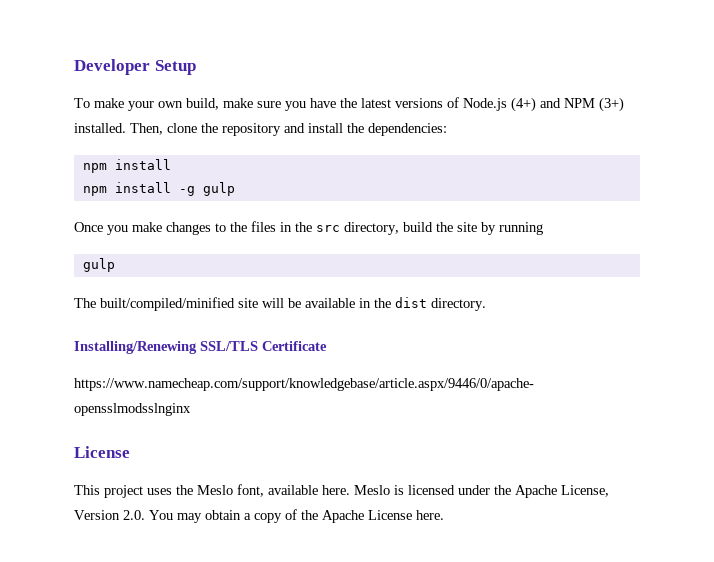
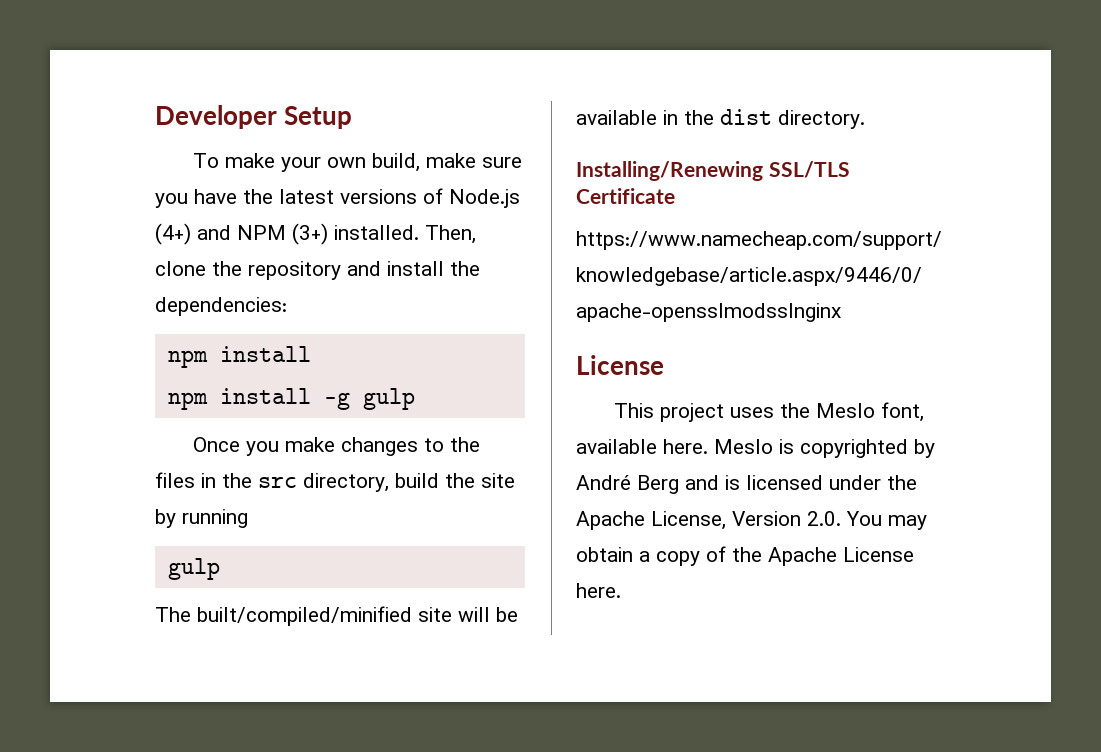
(404, 490) none -> [800,439,935,458] [576,475,740,494] copyrighted by André Berg and is

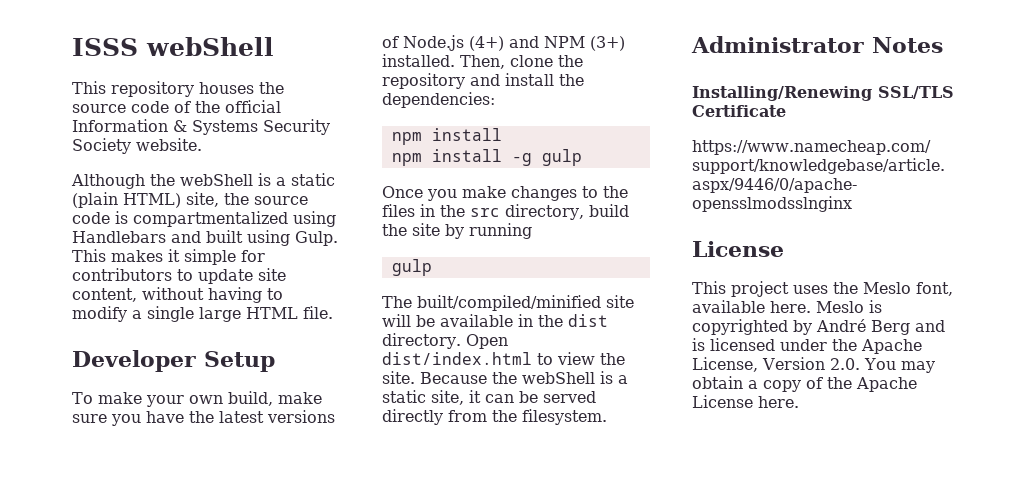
(155, 117) none -> [72,37,274,56] [72,81,284,97] [72,100,281,113] [72,119,330,135] [72,138,202,154] [71,173,335,189] [72,192,308,208] [72,211,336,227] [72,230,338,246] [72,249,265,265] [72,268,286,284] [72,287,283,303] [72,306,333,322] ISSS webShell // This repository houses the source code of the official Information & Systems Security Society website. // Although the webShell is a static (plain HTML) site, the source code is compartmentalized using Handlebars and built using Gulp. This makes it simple for contributors to update site content, without having to modify a single large HTML file. //
(865, 119) none -> [465,334,508,349] [382,352,625,365] [382,371,628,384] [382,390,596,405] [382,409,607,425] [691,36,943,53] Open dist/index.html to view the site. Because the webShell is a static site, it can be served directly from the filesystem. // Administrator Notes

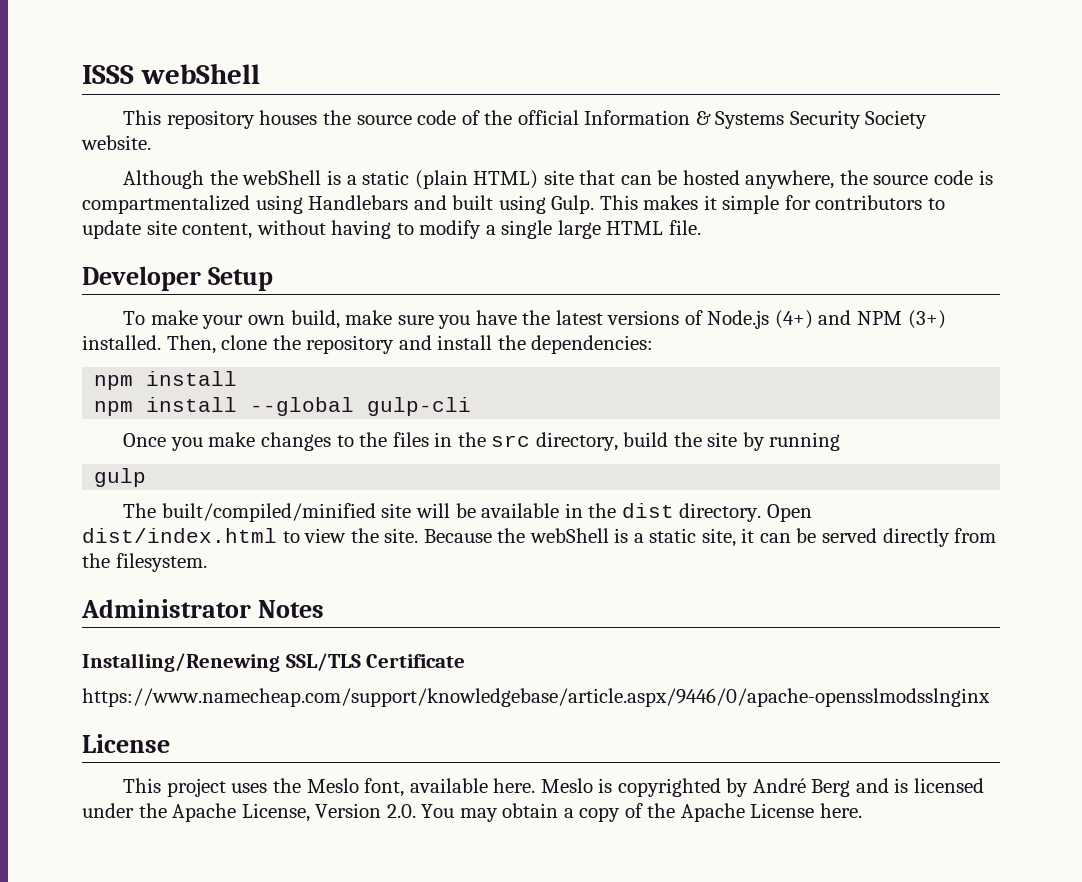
[186,192,219,207] site, -> [543,170,835,189] site that can be hosted anywhere,
[511,149,582,166] -g gulp -> [250,397,472,416] --global gulp-cli

